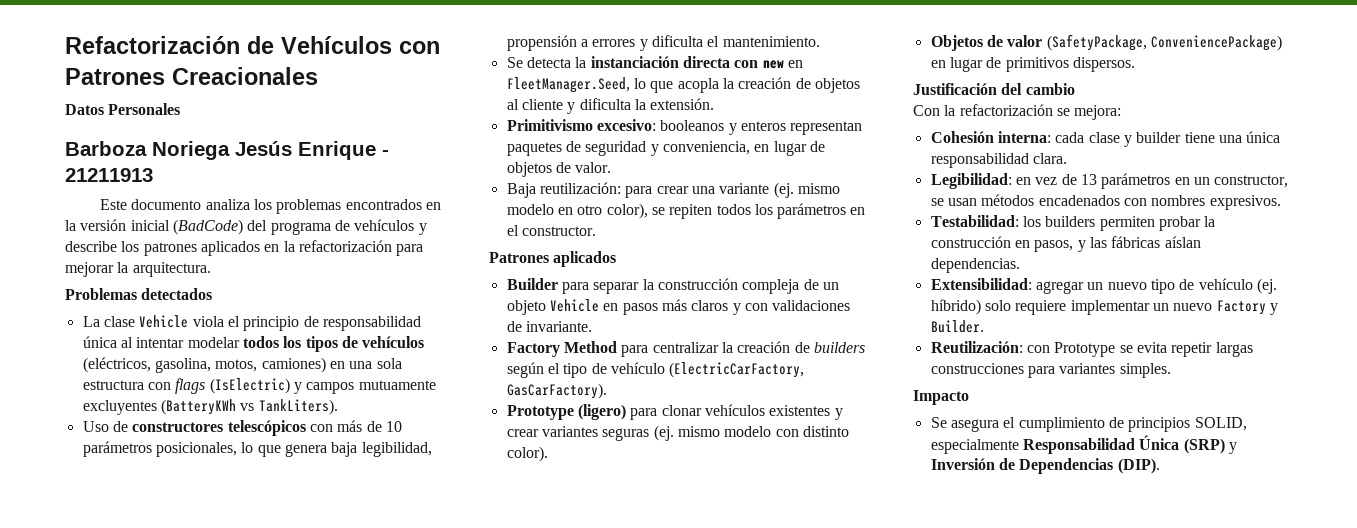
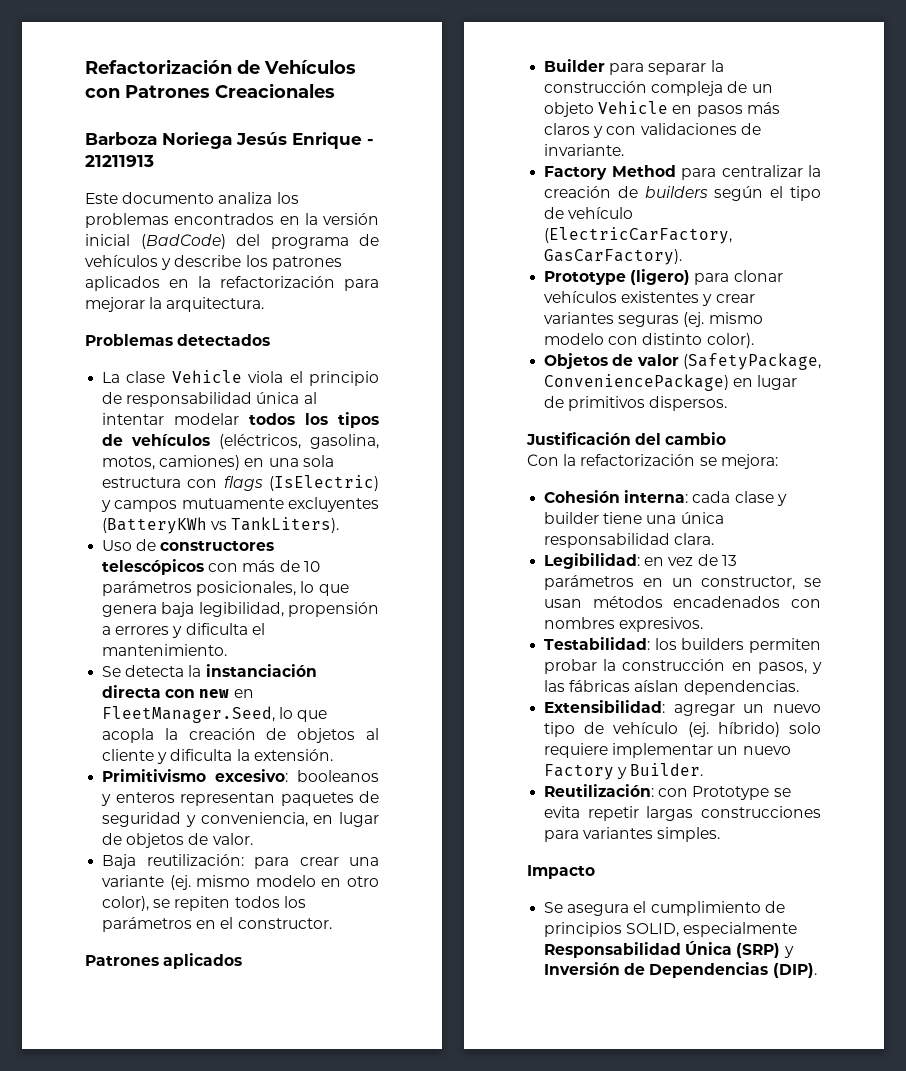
[65,103,181,115] // Datos Personales -> (335, 90) none

